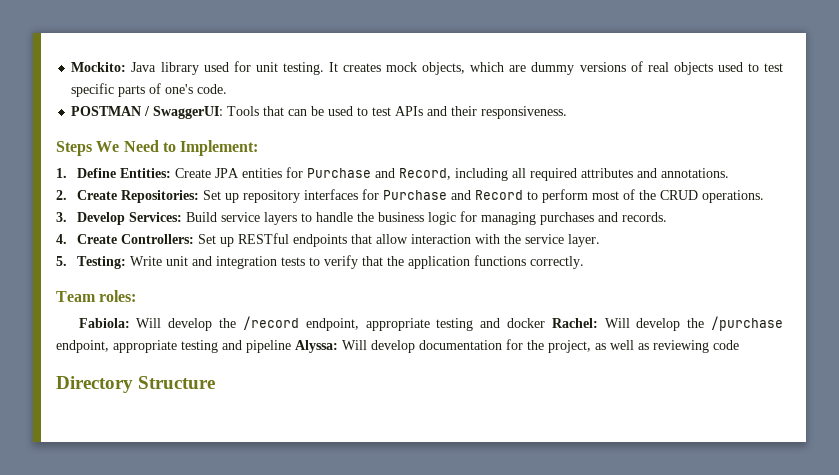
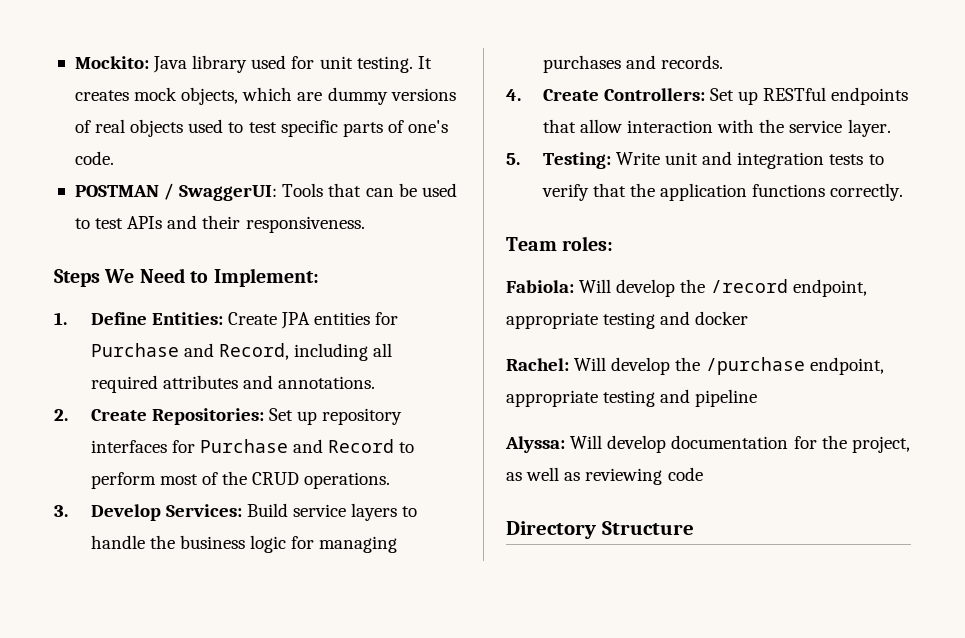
(545, 323) none -> (749, 318) //
(291, 346) none -> (758, 398) //

